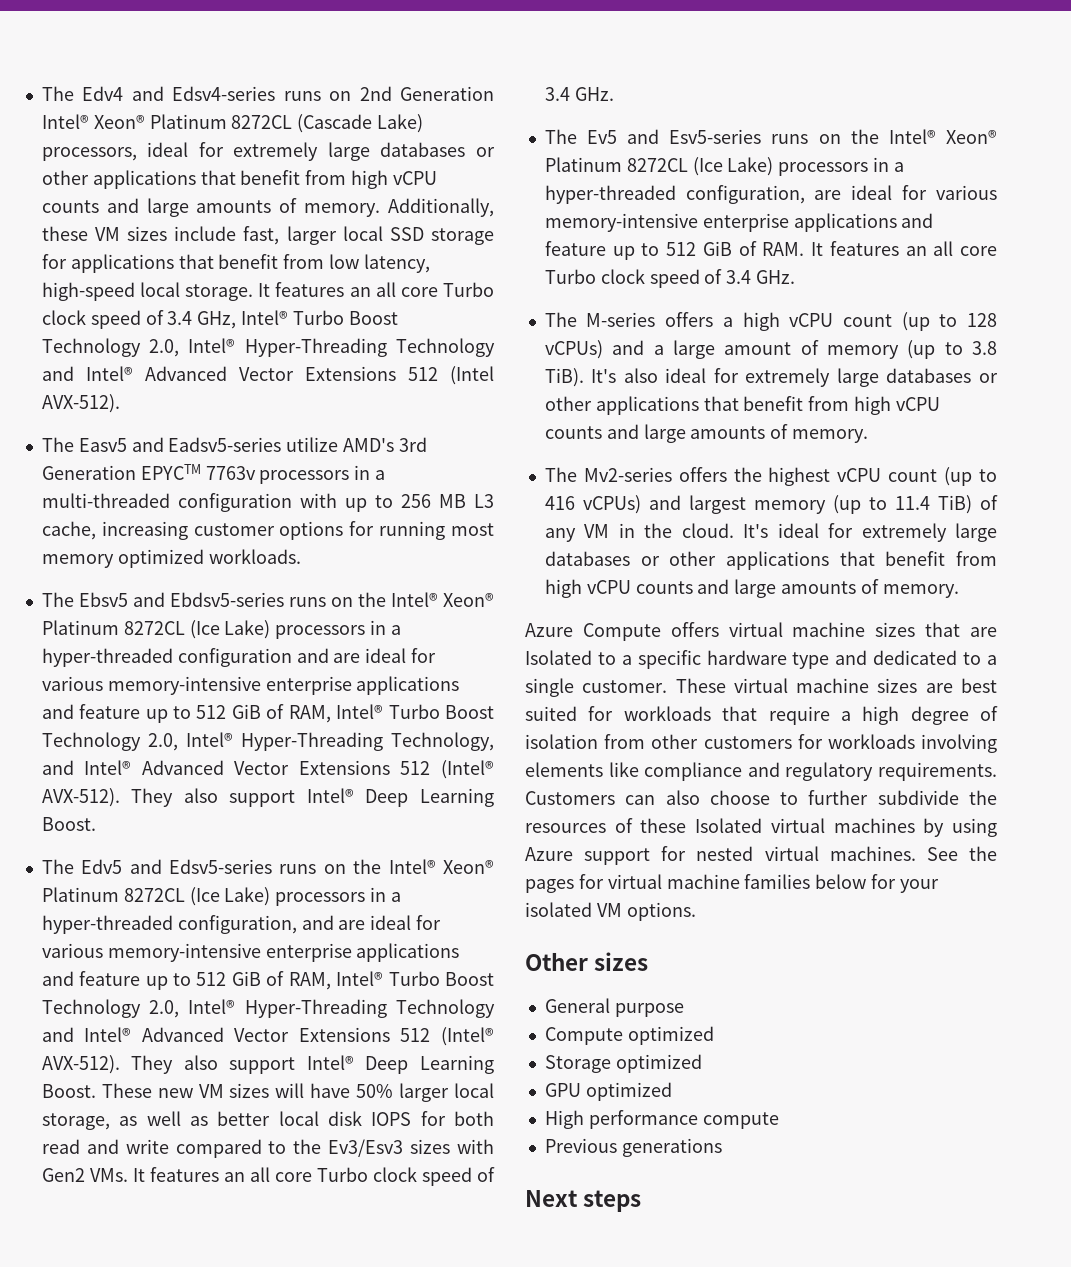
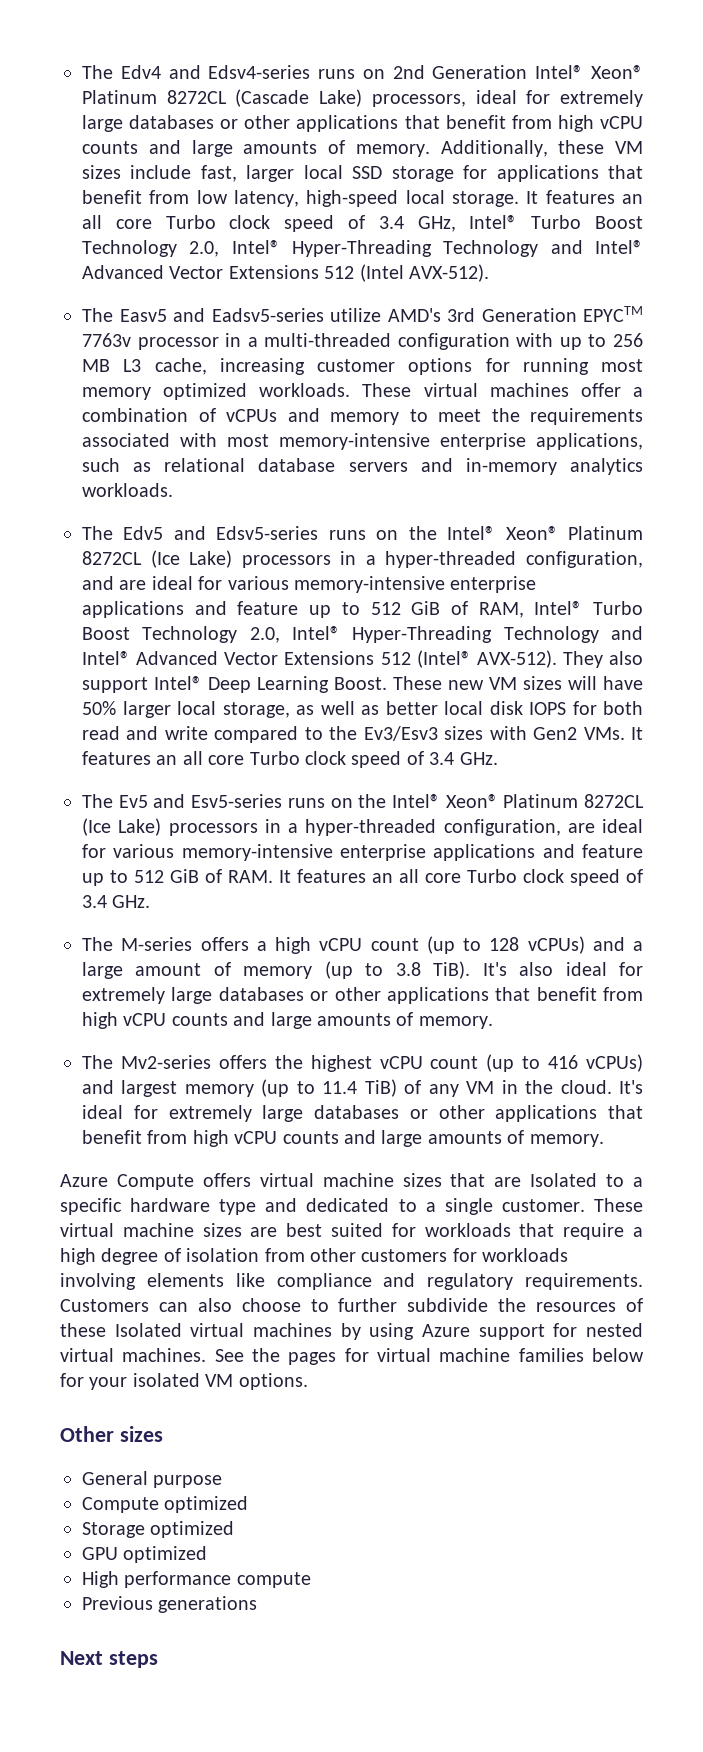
[259,470,350,484] processors -> [137,337,219,350] processor
[41,592,494,607] [41,620,401,639] [41,648,437,667] [41,676,460,695] [41,704,494,723] [41,732,494,751] [41,760,495,779] [41,788,495,807] [41,817,96,831] // The Ebsv5 and Ebdsv5-series runs on the Intel® Xeon® Platinum 8272CL (Ice Lake) processors in a hyper-threaded configuration and are ideal for various memory-intensive enterprise applications and feature up to 512 GiB of RAM, Intel® Turbo Boost Technology 2.0, Intel® Hyper-Threading Technology, and Intel® Advanced Vector Extensions 512 (Intel® AVX-512). They also support Intel® Deep Learning Boost. -> [362,383,643,397] [82,408,643,425] [82,433,643,450] [82,458,644,475] [82,483,173,497] These virtual machines offer a combination of vCPUs and memory to meet the requirements associated with most memory-intensive enterprise applications, such as relational database servers and in-memory analytics workloads.

